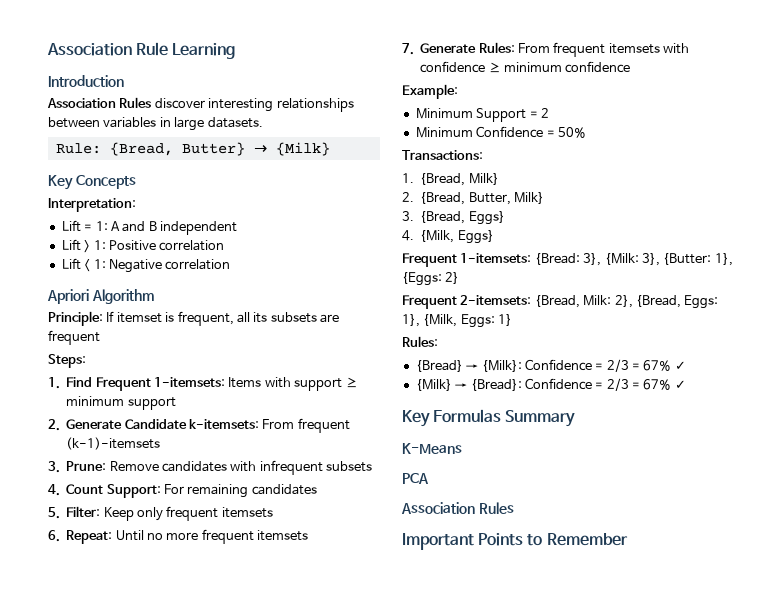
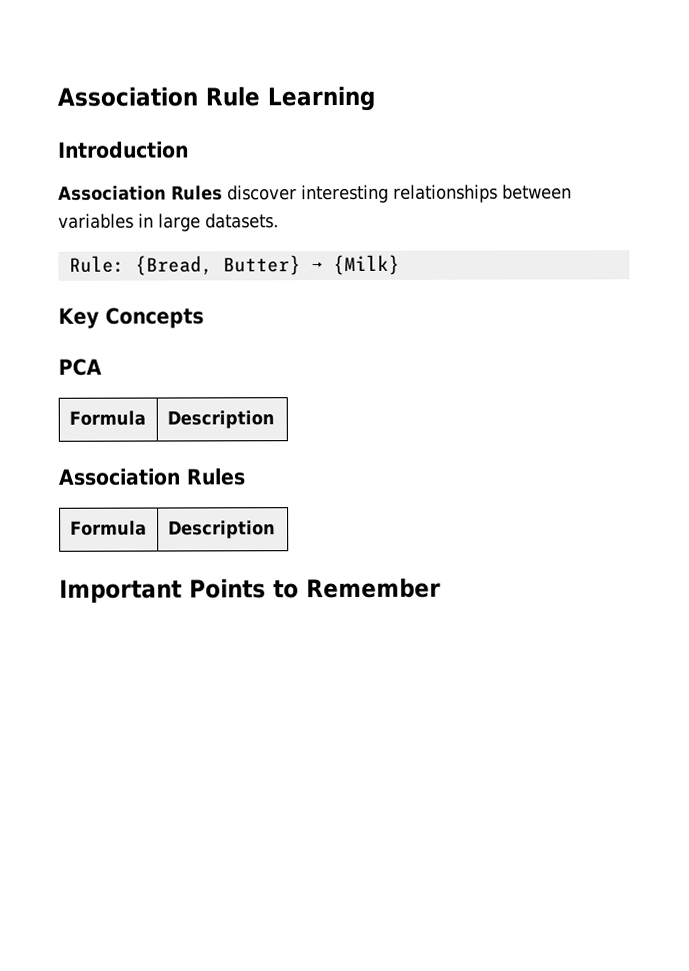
[48,198,136,212] [61,220,237,235] [61,239,225,253] [61,258,231,273] [47,289,154,304] [48,311,339,326] [48,330,100,345] [48,354,86,368] [48,377,358,391] [66,396,176,410] [48,418,350,433] [66,437,161,450] [48,460,373,475] [48,484,317,498] [48,506,273,521] [48,529,309,544] [402,42,690,57] [420,61,631,73] [402,84,458,99] [415,108,549,122] [415,126,586,138] [402,150,483,160] [402,173,499,186] [402,192,544,205] [402,211,505,225] [402,230,494,244] [402,253,733,267] [402,272,460,286] [402,295,719,309] [402,314,513,328] [402,336,438,347] [415,359,686,372] [415,378,686,391] [402,409,576,427] [402,443,462,454] // Interpretation: // Lift = 1: A and B independent // Lift > 1: Positive correlation // Lift < 1: Negative correlation // Apriori Algorithm // Principle: If itemset is frequent, all its subsets are frequent // Steps: // 1. Find Frequent 1-itemsets: Items with support ≥ minimum support // 2. Generate Candidate k-itemsets: From frequent (k-1)-itemsets // 3. Prune: Remove candidates with infrequent subsets // 4. Count Support: For remaining candidates // 5. Filter: Keep only frequent itemsets // 6. Repeat: Until no more frequent itemsets // 7. Generate Rules: From frequent itemsets with confidence ≥ minimum confidence // Example: // Minimum Support = 2 // Minimum Confidence = 50% // Transactions: // 1. {Bread, Milk} // 2. {Bread, Butter, Milk} // 3. {Bread, Eggs} // 4. {Milk, Eggs} // Frequent 1-itemsets: {Bread: 3}, {Milk: 3}, {Butter: 1}, {Eggs: 2} // Frequent 2-itemsets: {Bread, Milk: 2}, {Bread, Eggs: 1}, {Milk, Eggs: 1} // Rules: // {Bread} → {Milk}: Confidence = 2/3 = 67% ✓ // {Milk} → {Bread}: Confidence = 2/3 = 67% ✓ // Key Formulas Summary // K-Means -> (204, 318) none
[401,502,514,514] // Association Rules -> [68,410,146,426] [166,410,275,429] [58,468,245,486] [69,520,147,536] [167,520,276,539] // Formula | Description // Association Rules // Formula | Description

